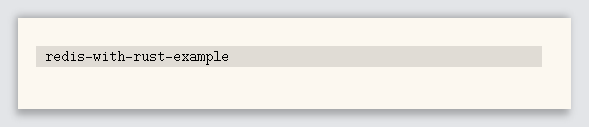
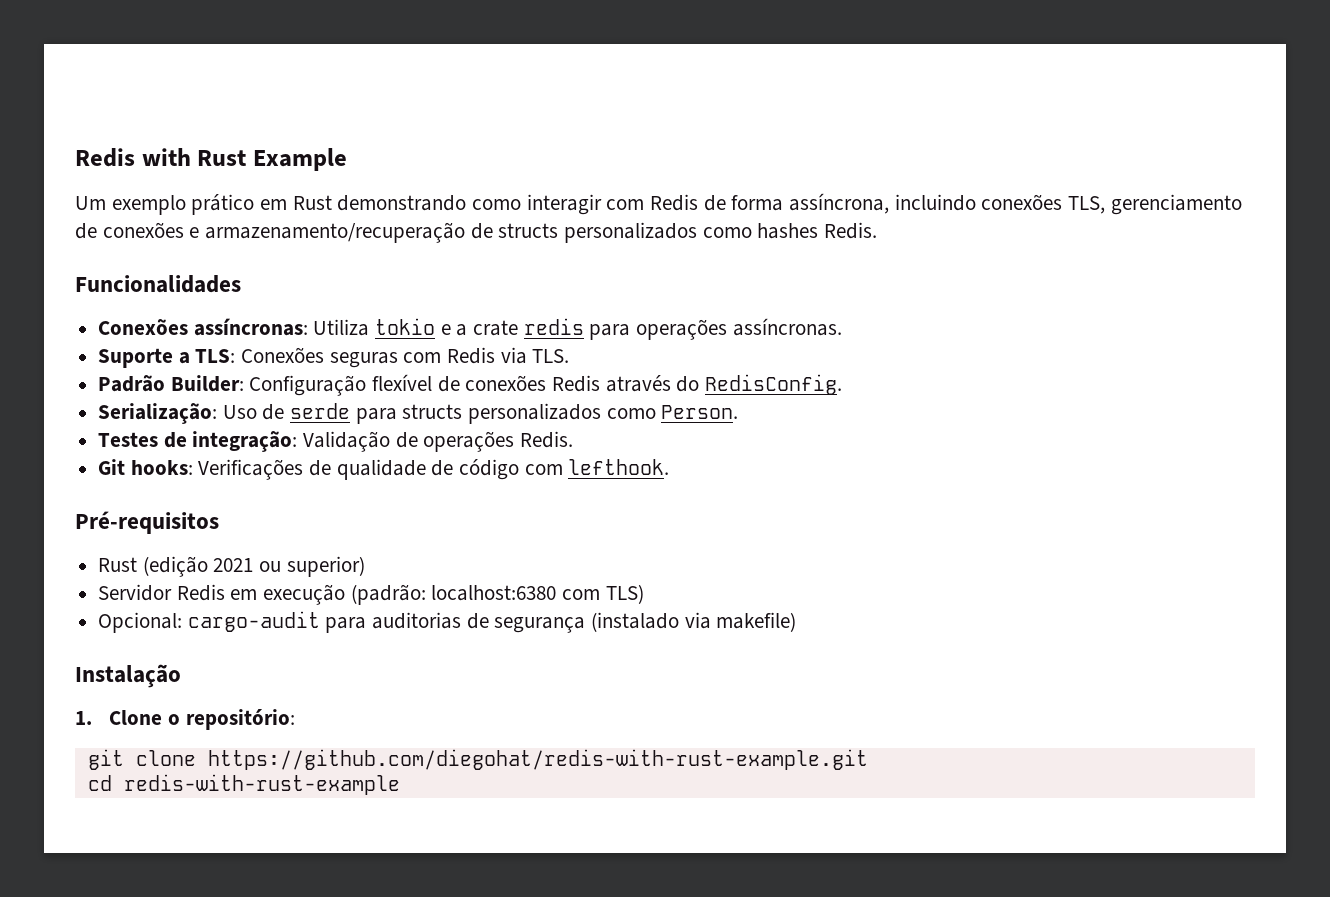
(44, 57) none -> [75,148,347,171] [75,193,1242,215] [75,222,878,243] [75,275,241,293] [98,318,842,340] [98,347,570,368] [98,374,843,396] [98,403,739,424] [98,431,574,452] [98,459,670,480] [75,511,219,534] [98,556,365,577] [98,584,644,605] [98,611,797,633] [75,664,181,688] [75,709,295,730] [87,749,868,770] [87,775,112,791] Redis with Rust Example // Um exemplo prático em Rust demonstrando como interagir com Redis de forma assíncrona, incluindo conexões TLS, gerenciamento de conexões e armazenamento/recuperação de structs personalizados como hashes Redis. // Funcionalidades // Conexões assíncronas: Utiliza tokio e a crate redis para operações assíncronas. // Suporte a TLS: Conexões seguras com Redis via TLS. // Padrão Builder: Configuração flexível de conexões Redis através do RedisConfig. // Serialização: Uso de serde para structs personalizados como Person. // Testes de integração: Validação de operações Redis. // Git hooks: Verificações de qualidade de código com lefthook. // Pré-requisitos // Rust (edição 2021 ou superior) // Servidor Redis em execução (padrão: localhost:6380 com TLS) // Opcional: cargo-audit para auditorias de segurança (instalado via makefile) // Instalação // 1. Clone o repositório: // git clone https://github.com/diegohat/redis-with-rust-example.git // cd

